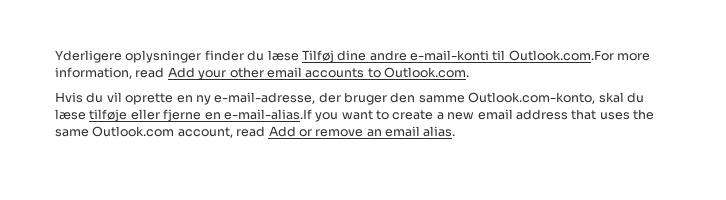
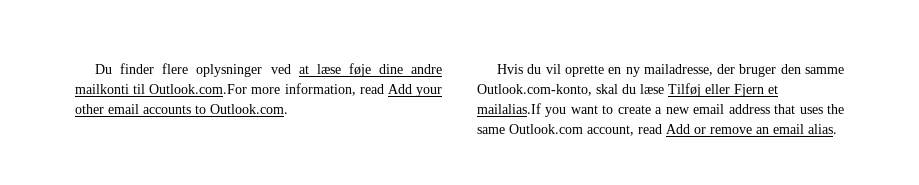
[55,50,334,63] Yderligere oplysninger finder du læse Tilføj -> [95,63,371,77] Du finder flere oplysninger ved at læse føje
[410,50,489,61] e-mail-konti -> [75,84,129,94] mailkonti
[214,92,316,104] e-mail-adresse, -> [643,64,713,76] mailadresse,
[89,109,312,122] tilføje eller fjerne en e-mail-alias.If -> [668,83,778,97] [477,103,541,114] Tilføj eller Fjern et mailalias.If

